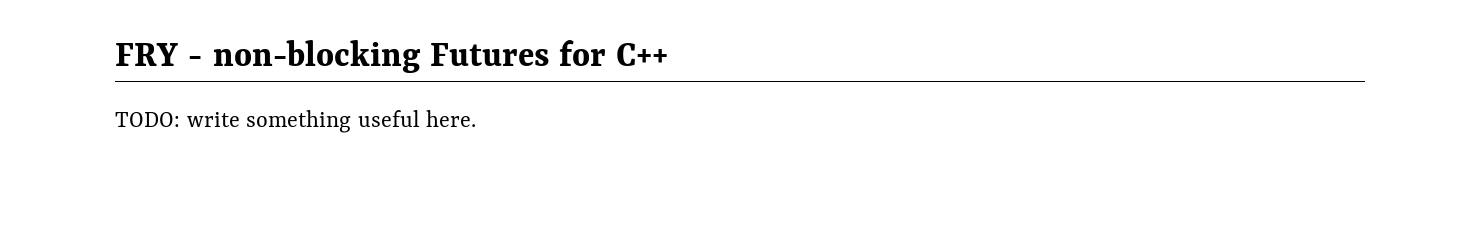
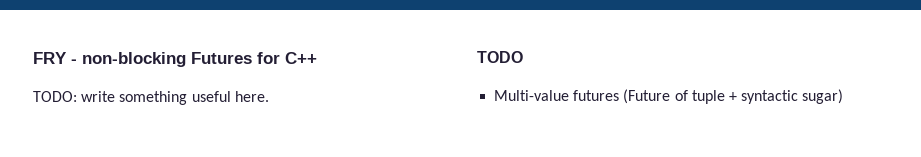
(477, 118) none -> [477,51,523,63] [494,89,844,104] // TODO // Multi-value futures (Future of tuple + syntactic sugar)

